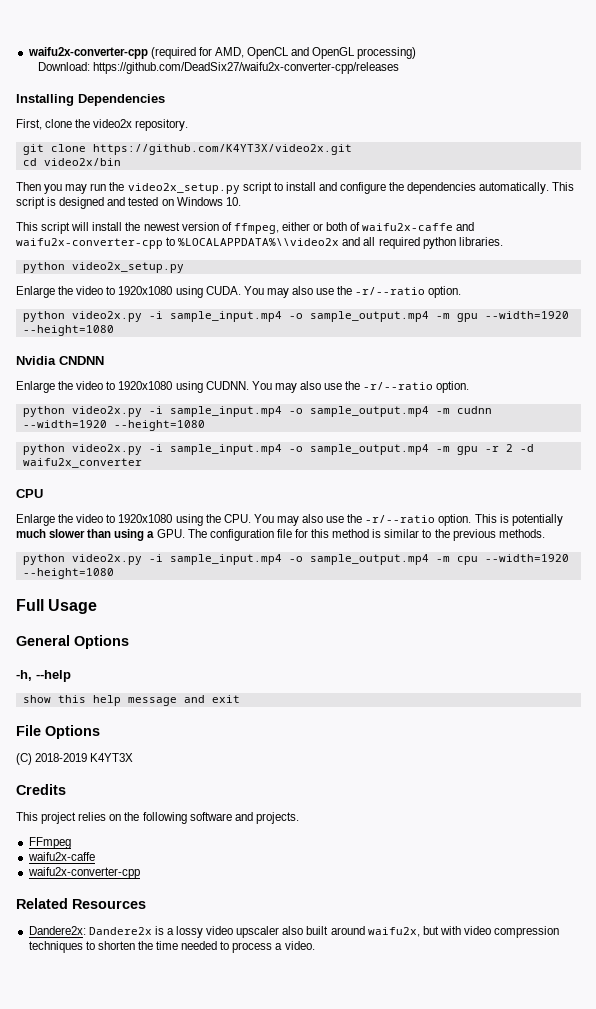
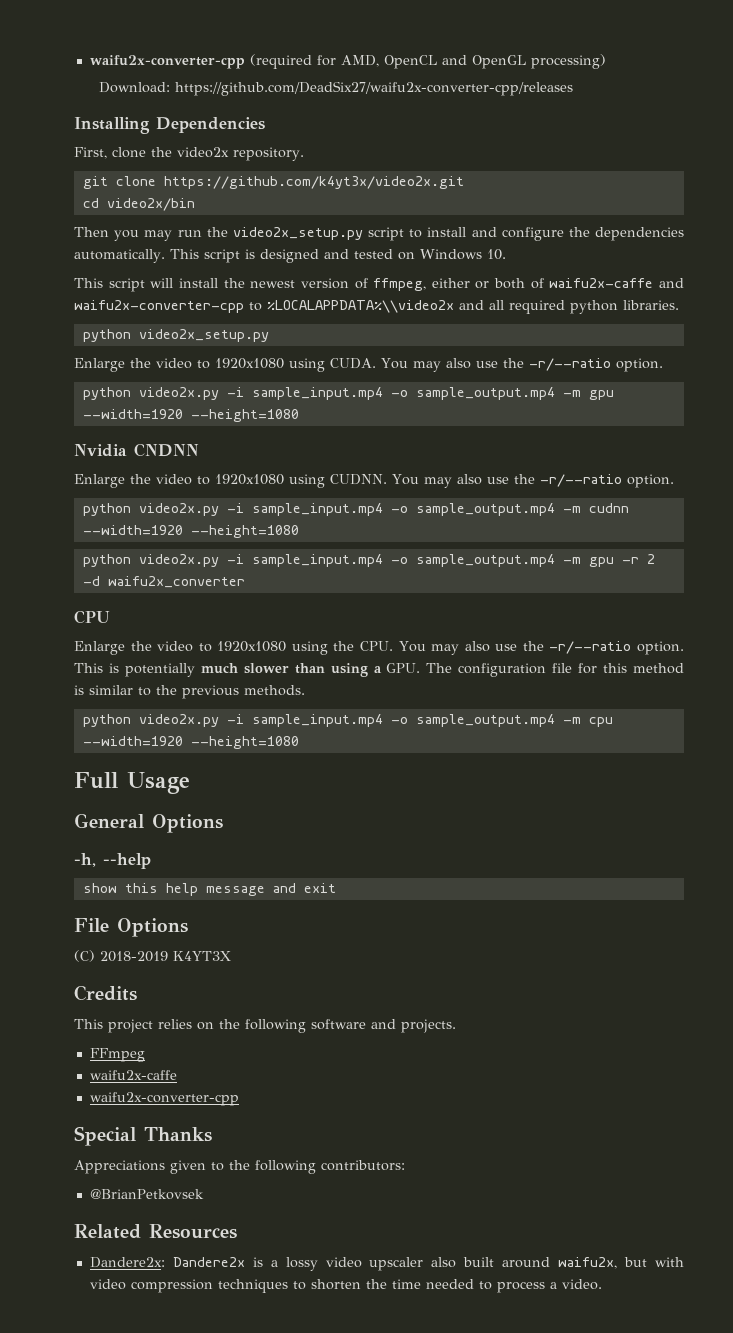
[92,144,352,155] https://github.com/K4YT3X/video2x.git -> [163,176,464,189] https://github.com/k4yt3x/video2x.git
(140, 873) none -> [74,1126,212,1146] [74,1160,405,1174] [89,1189,204,1200] // Special Thanks // Appreciations given to the following contributors: // @BrianPetkovsek

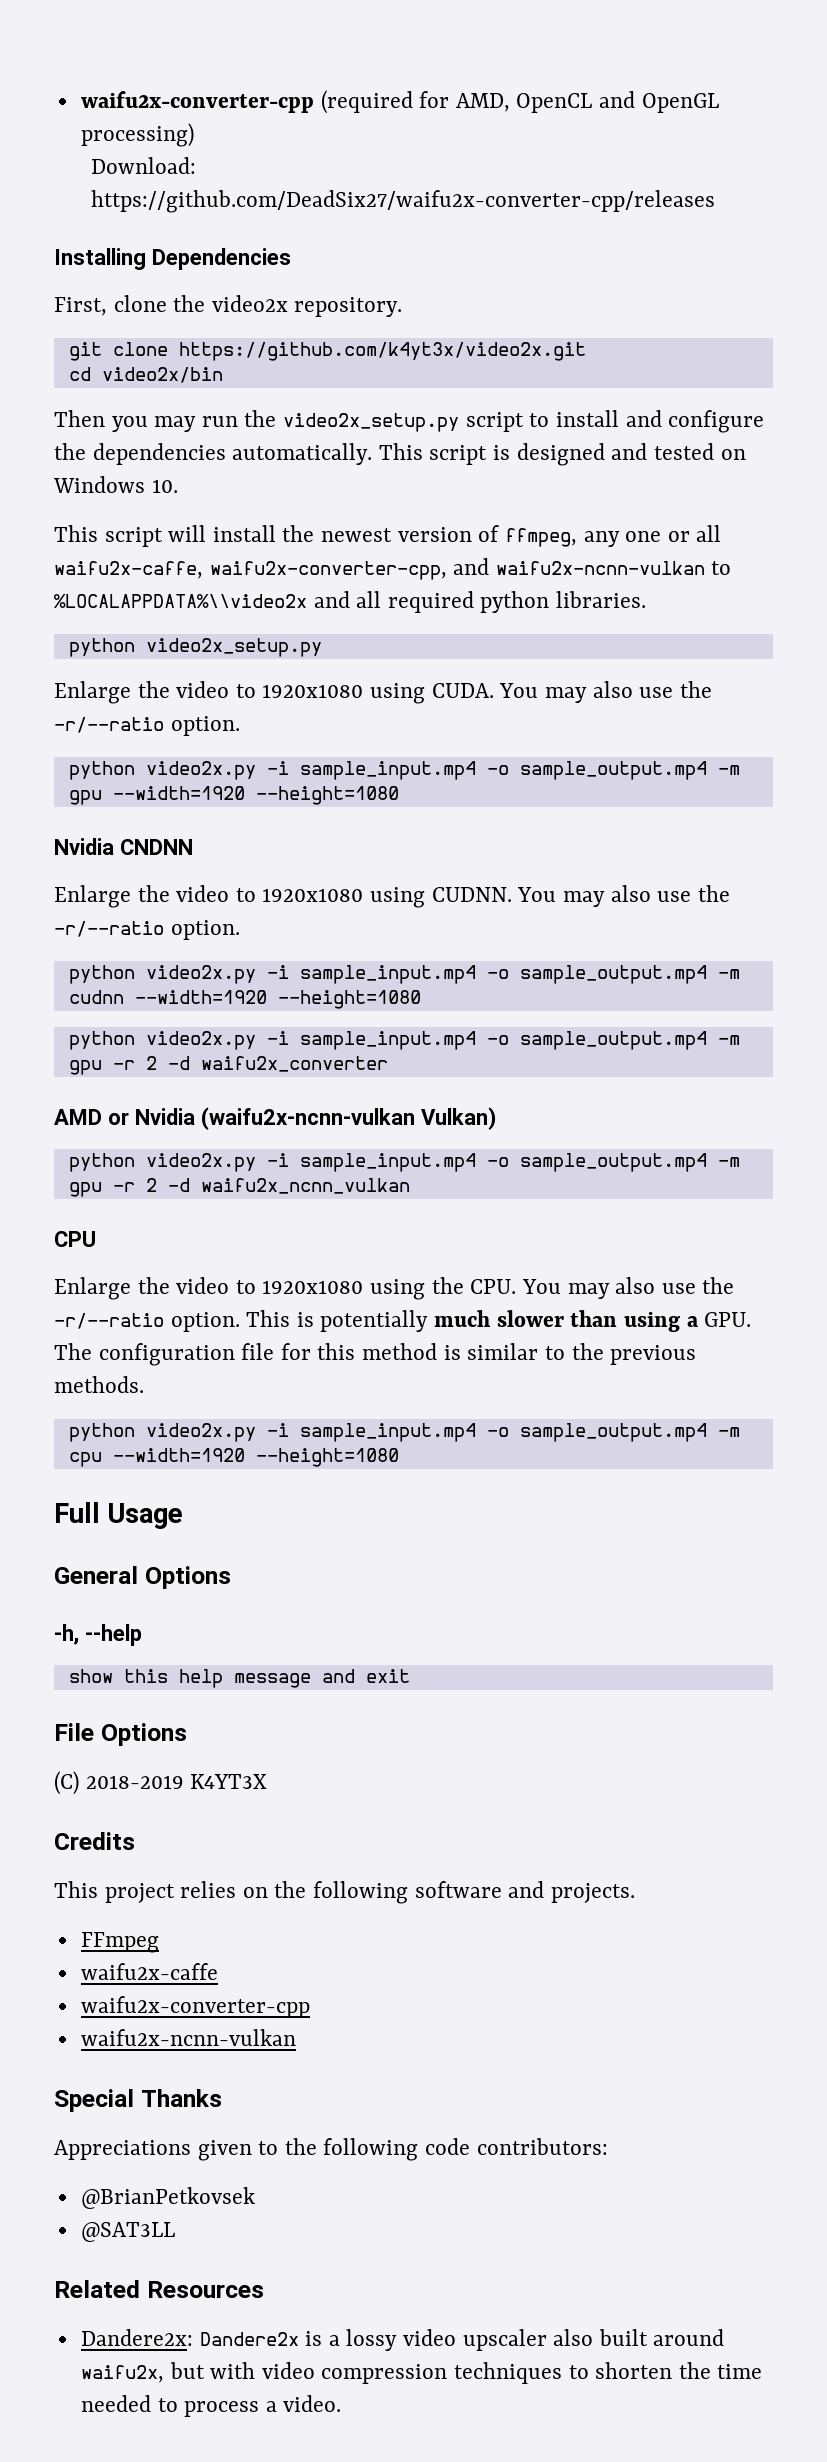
[431,278,685,289] [74,300,244,313] either or both of waifu2x-caffe and waifu2x-converter-cpp -> [583,525,722,547] [54,558,705,580] any one or all waifu2x-caffe, waifu2x-converter-cpp, and waifu2x-ncnn-vulkan
(245, 582) none -> [54,1107,496,1130] [68,1153,740,1172] [68,1178,410,1197] // AMD or Nvidia (waifu2x-ncnn-vulkan Vulkan) // python video2x.py -i sample_input.mp4 -o sample_output.mp4 -m gpu -r 2 -d waifu2x_ncnn_vulkan
(239, 1099) none -> [80,2029,296,2046] // waifu2x-ncnn-vulkan
(316, 1167) none -> [425,2138,471,2155] code
(204, 1194) none -> [80,2222,175,2242] // @SAT3LL

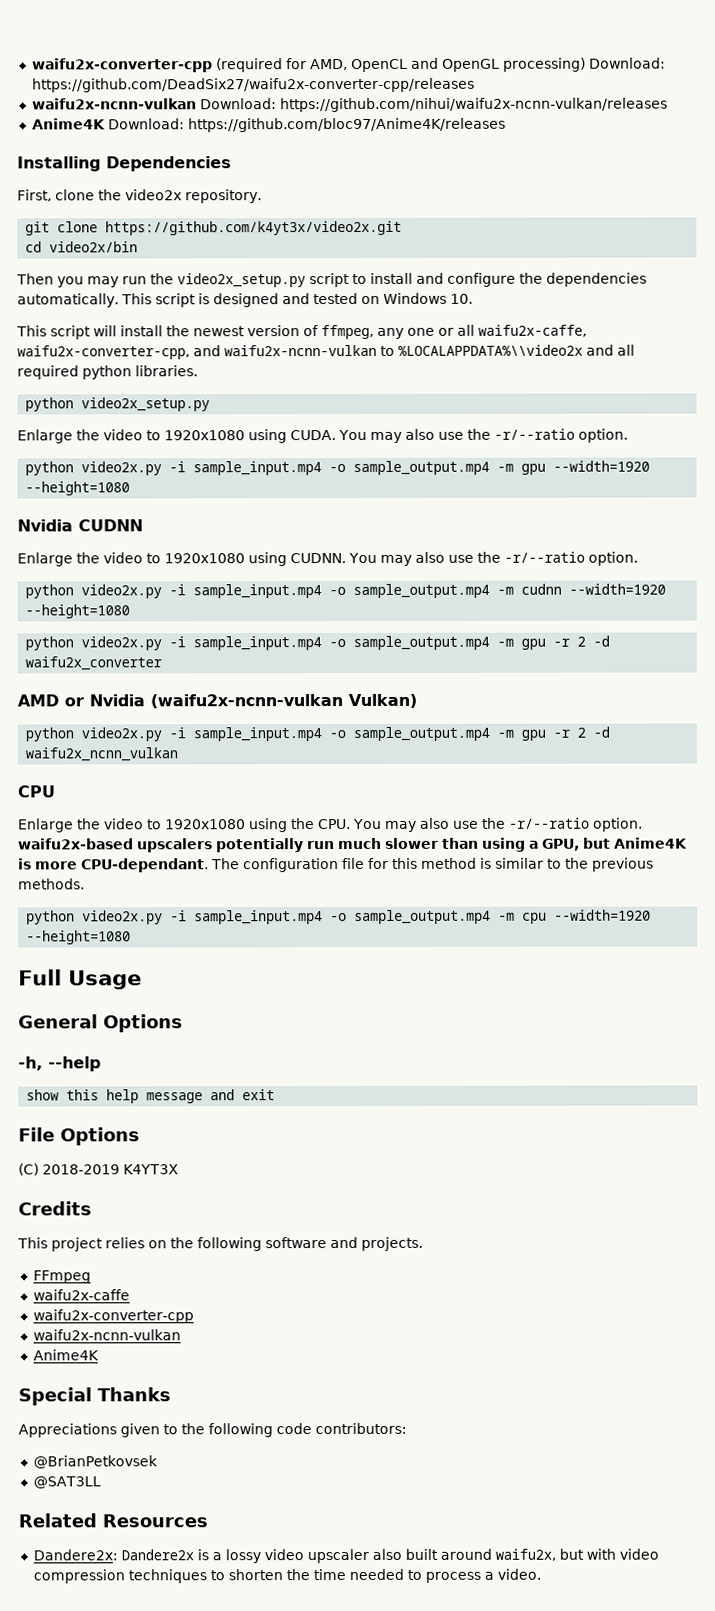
(194, 135) // -> (586, 64) none
(715, 201) none -> [31,97,668,113] [31,117,506,133] // waifu2x-ncnn-vulkan Download: https://github.com/nihui/waifu2x-ncnn-vulkan/releases // Anime4K Download: https://github.com/bloc97/Anime4K/releases
[119,839,193,855] CNDNN -> [78,519,143,532] CUDNN
[246,1310,429,1332] This is potentially -> [18,838,335,853] waifu2x-based upscalers potentially run
[704,1312,752,1327] GPU. -> [542,837,688,851] [18,858,209,873] GPU, but Anime4K is more CPU-dependant.
(296, 2037) none -> [32,1349,99,1361] // Anime4K

